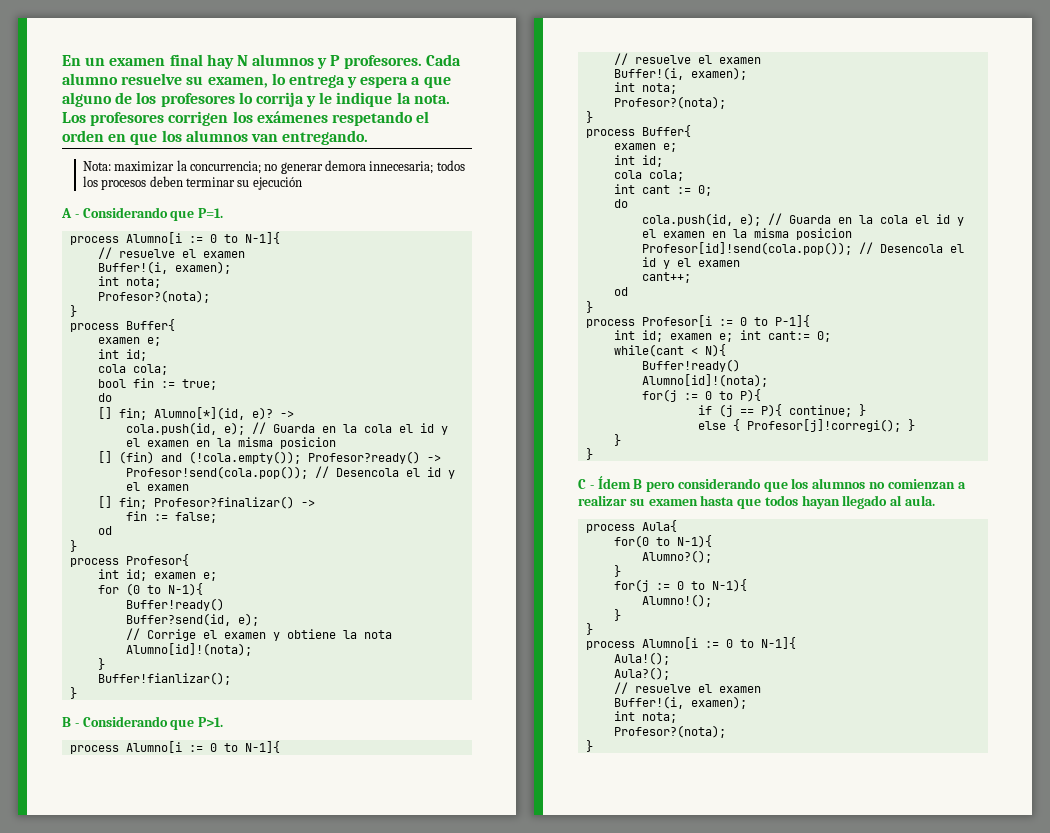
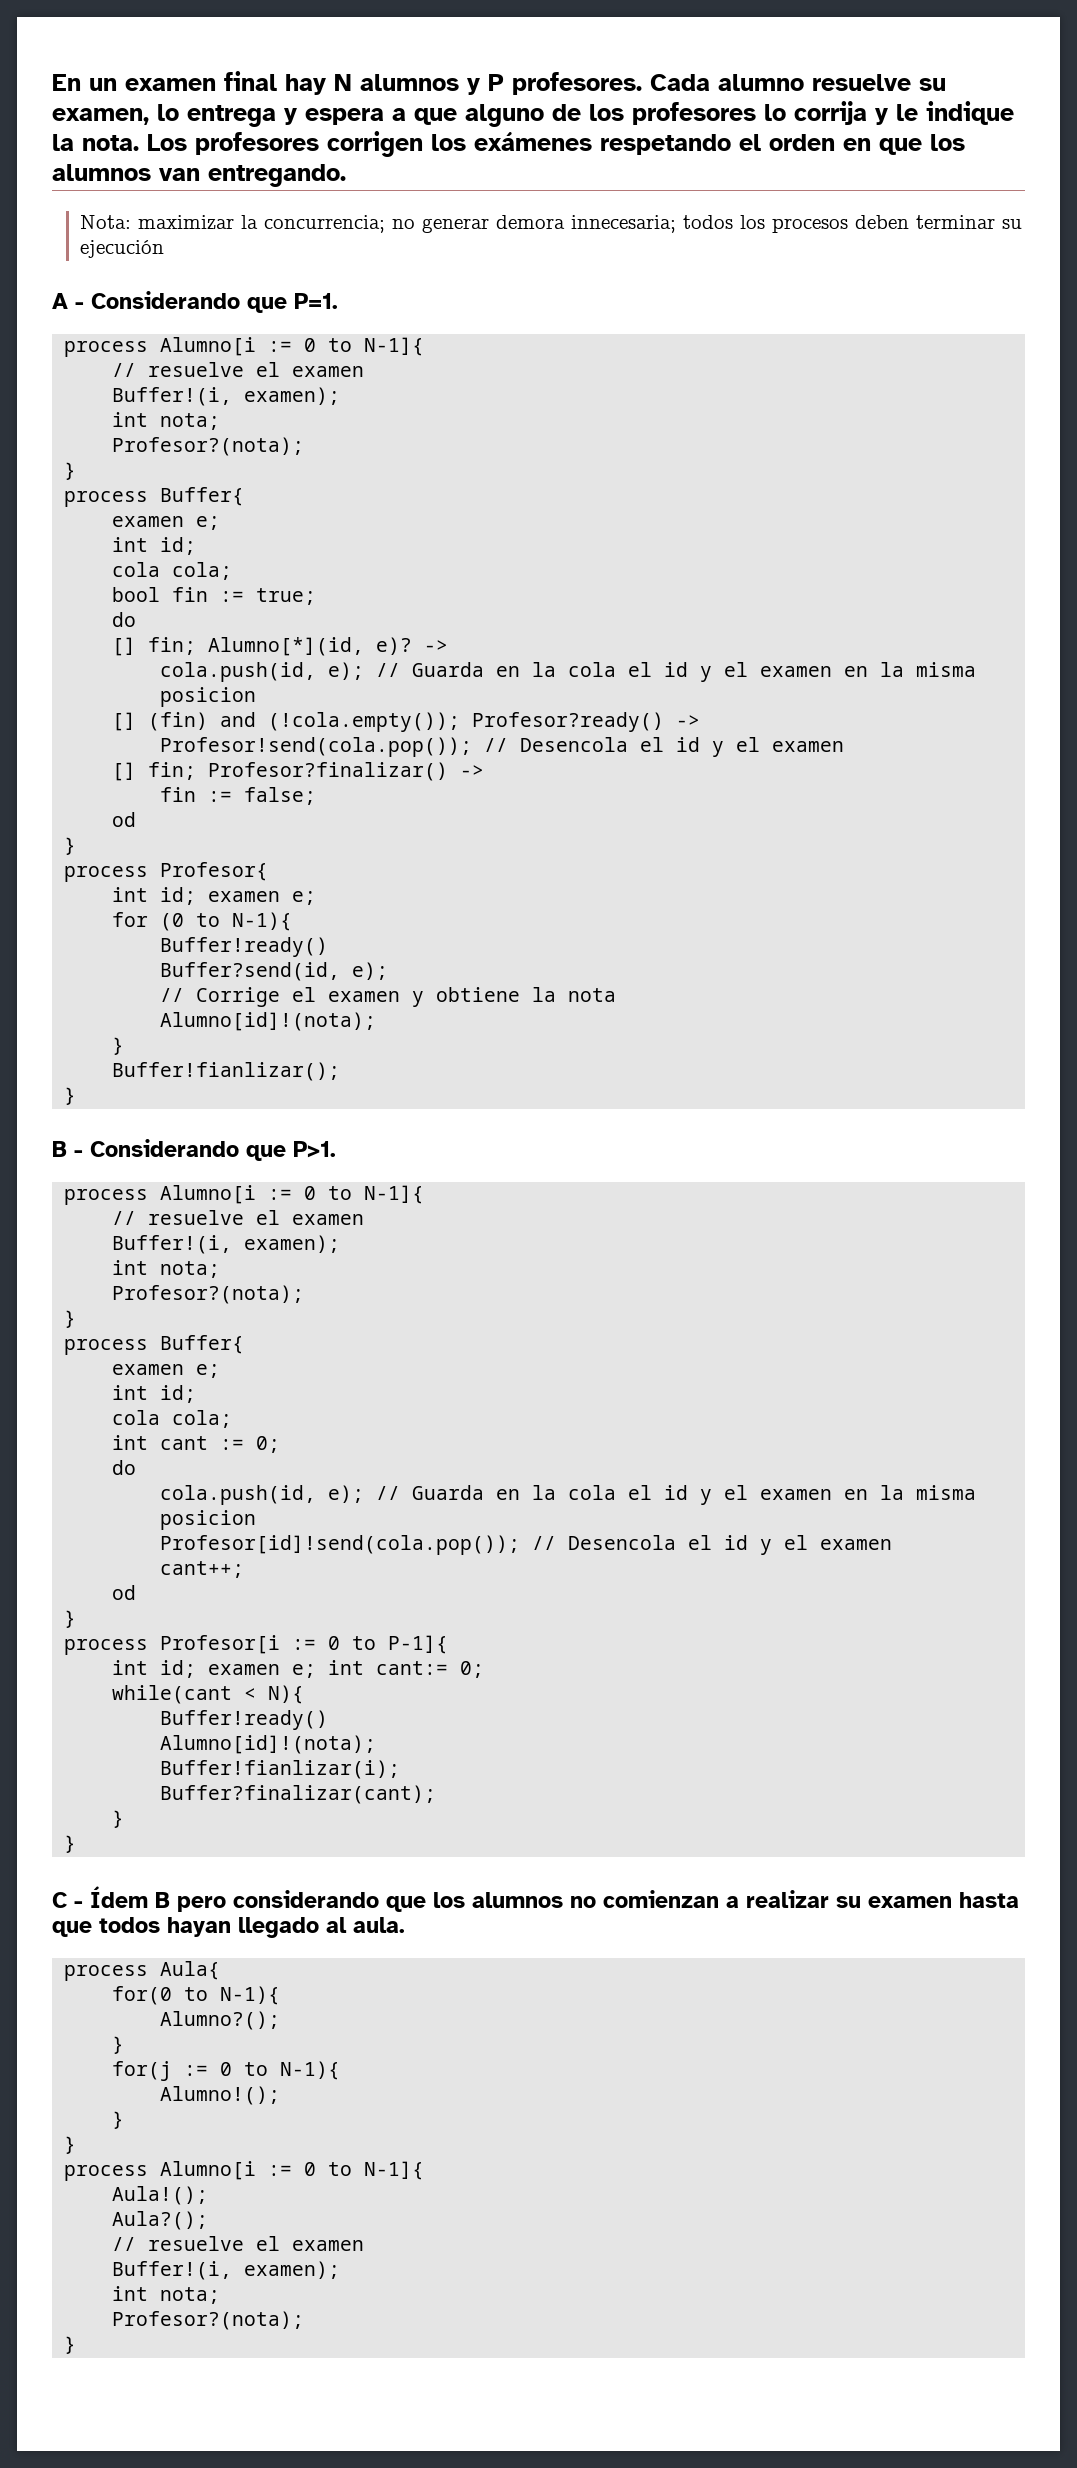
[641,389,761,402] [697,404,866,417] [697,419,915,432] for(j := 0 to P){ // if (j == P){ continue; } // else { Profesor[j]!corregi(); } -> [160,1760,401,1779] [160,1785,437,1804] Buffer!fianlizar(i); // Buffer?finalizar(cant);

